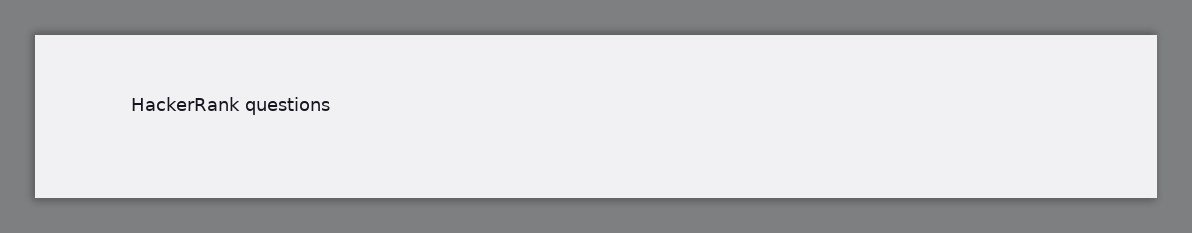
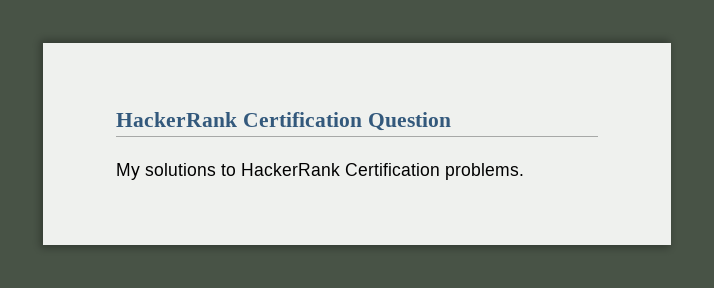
[131,97,330,115] HackerRank questions -> [116,112,451,131] [116,163,524,180] HackerRank Certification Question // My solutions to HackerRank Certification problems.

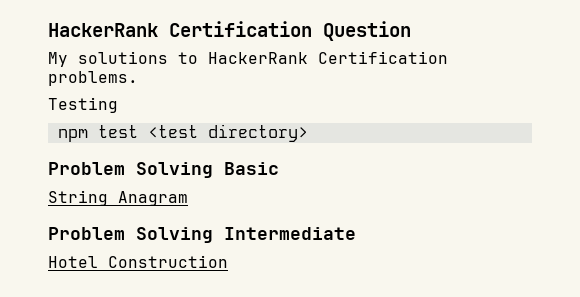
(524, 171) none -> [48,97,118,113] [57,124,308,142] [48,162,279,178] [48,190,188,206] [48,227,356,243] [48,255,228,268] // Testing // npm test <test directory> // Problem Solving Basic // String Anagram // Problem Solving Intermediate // Hotel Construction

